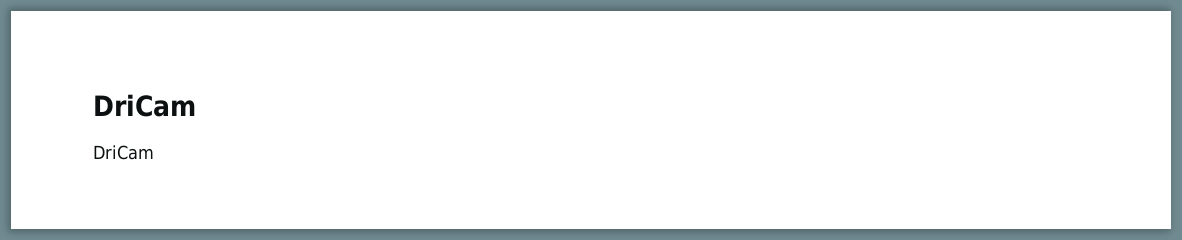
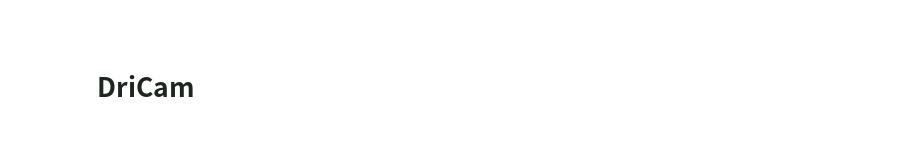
[93,94,196,117] [93,145,154,160] DriCam // DriCam -> [97,75,195,97] DriCam

